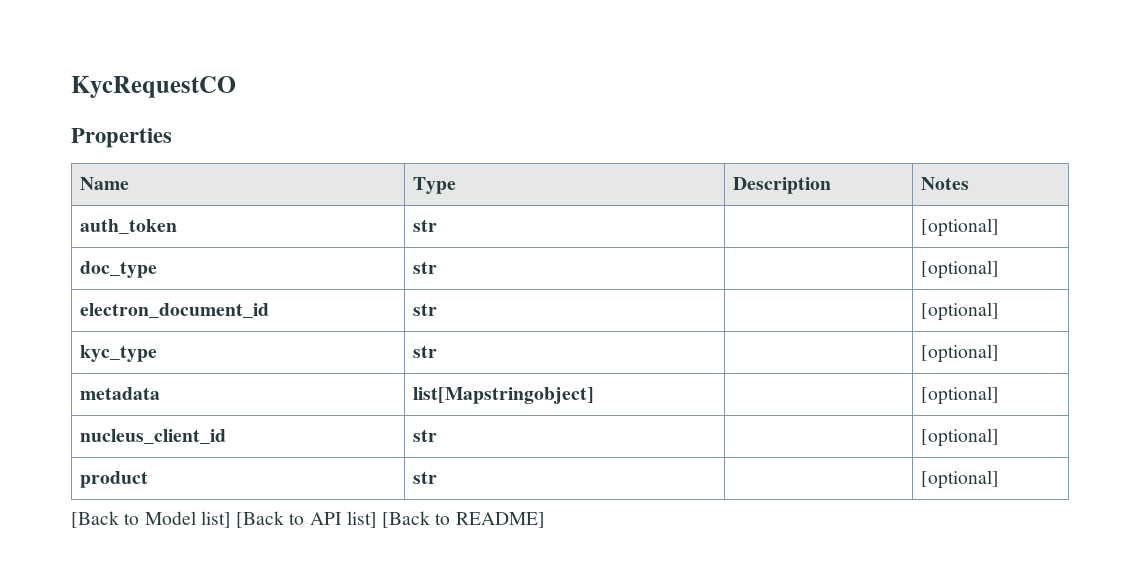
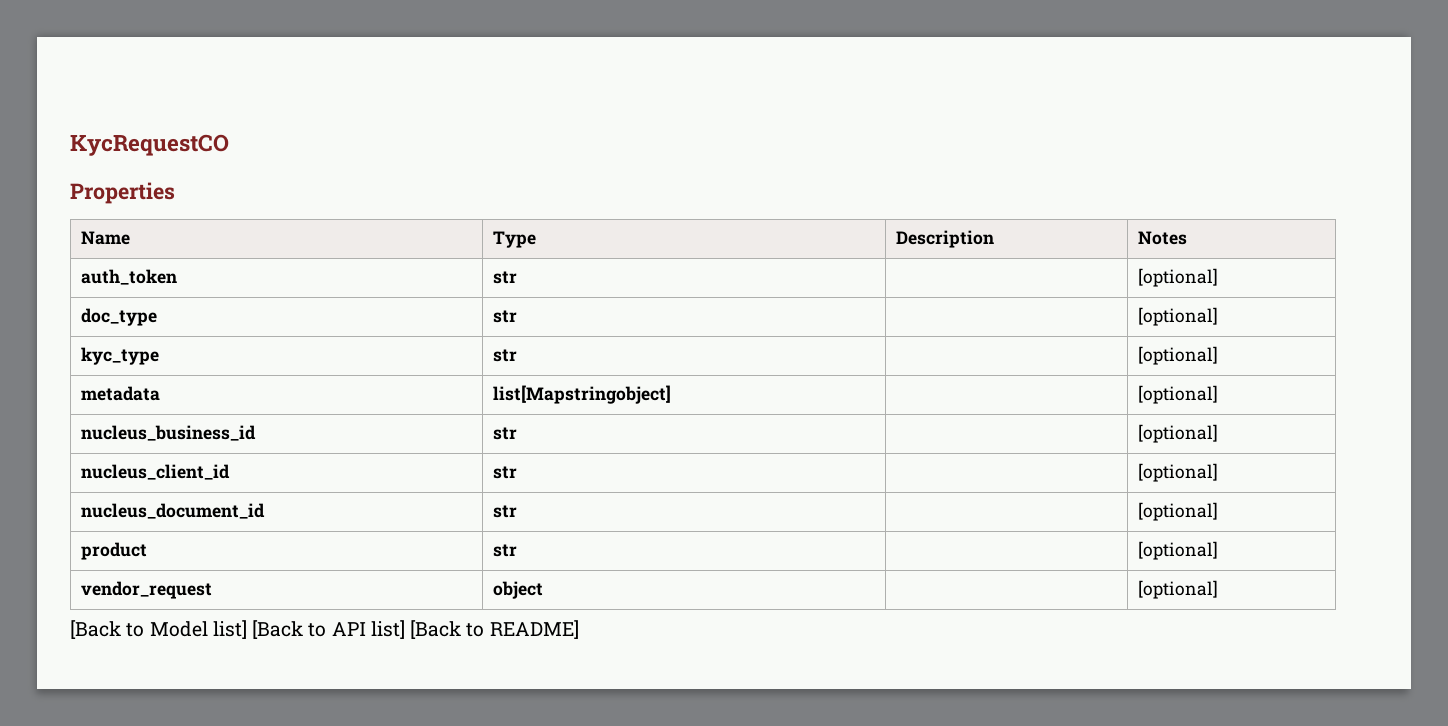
[80,303,270,318] [413,303,438,316] [921,302,1000,321] // electron_document_id | str | | [optional] -> (1219, 316) none
(1000, 395) none -> [81,425,257,441] [493,427,518,440] [1138,424,1219,443] // nucleus_business_id | str | | [optional]
(1000, 437) none -> [81,503,266,519] [493,505,518,518] [1138,502,1219,521] // nucleus_document_id | str | | [optional]
(1000, 479) none -> [81,581,213,599] [493,581,544,599] [1138,580,1219,599] // vendor_request | object | | [optional]

